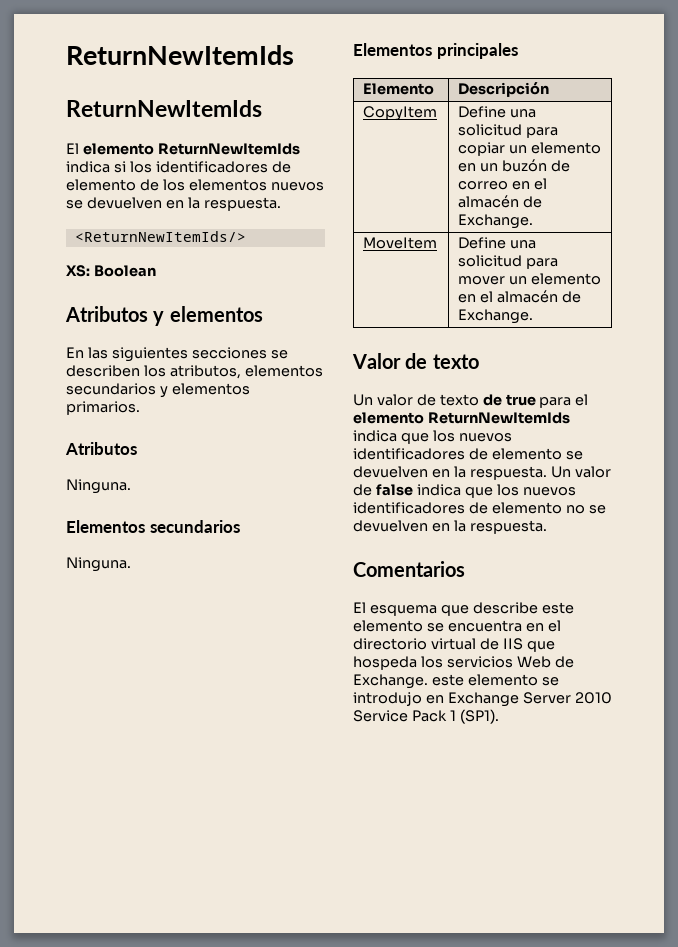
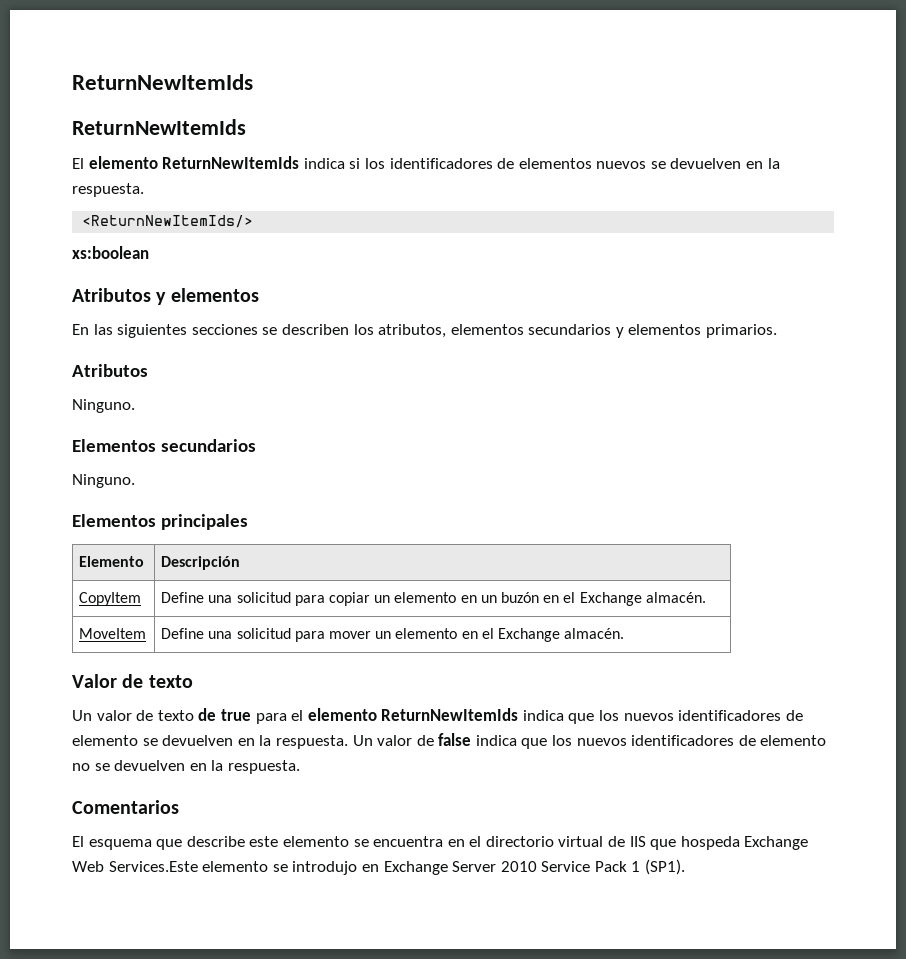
[66,179,185,191] elemento de los -> (515, 163) none
[66,265,156,277] XS: Boolean -> [72,246,149,259] xs:boolean
[66,479,131,494] Ninguna. -> [72,399,135,413] Ninguno.
[66,557,131,572] Ninguna. -> [72,474,135,488] Ninguno.
[551,160,571,172] [458,178,548,190] [458,195,543,208] [458,214,534,229] de correo en el almacén de Exchange. -> [543,592,706,606] en el Exchange almacén.
[497,290,582,303] [458,309,534,324] almacén de Exchange. -> [497,628,625,642] Exchange almacén.
[420,656,574,668] [353,674,464,689] los servicios Web de Exchange. este -> [744,836,809,850] [72,861,198,872] Exchange Web Services.Este

